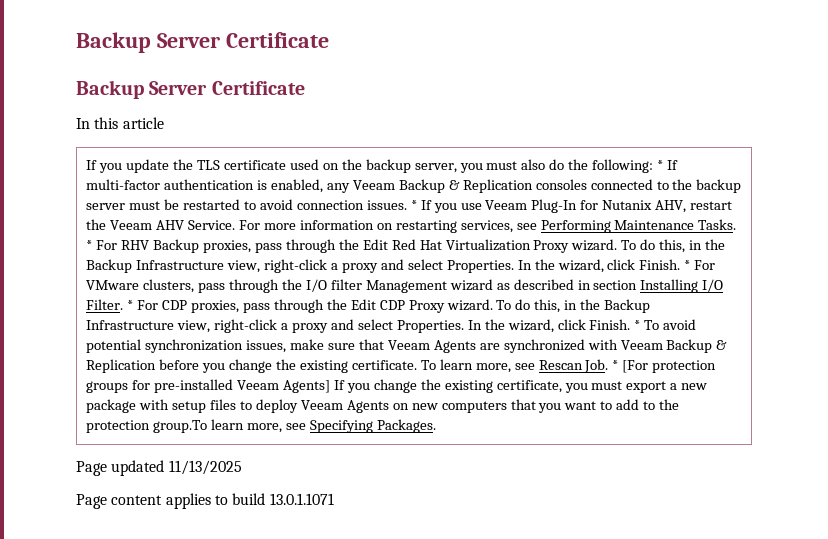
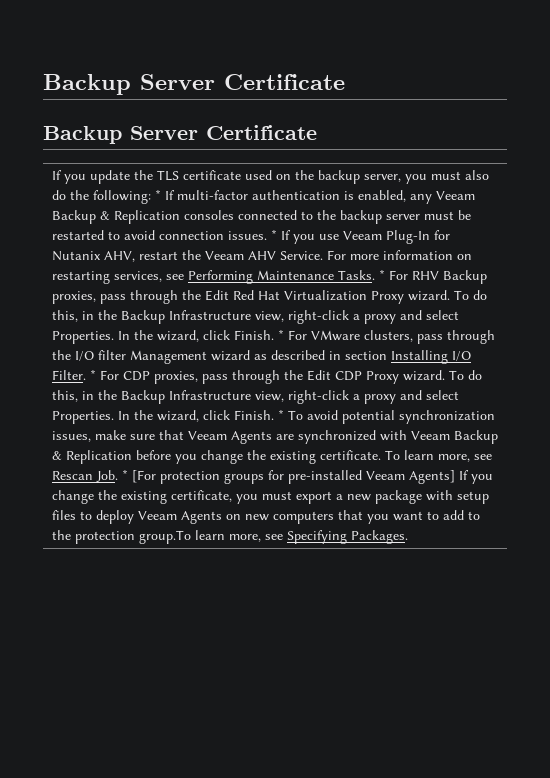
[76,117,164,129] // In this article -> (317, 132) none
[76,460,242,476] [76,493,334,509] // Page updated 11/13/2025 // Page content applies to build 13.0.1.1071 -> (408, 537) none

